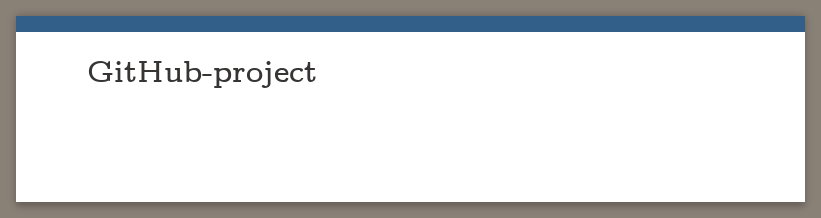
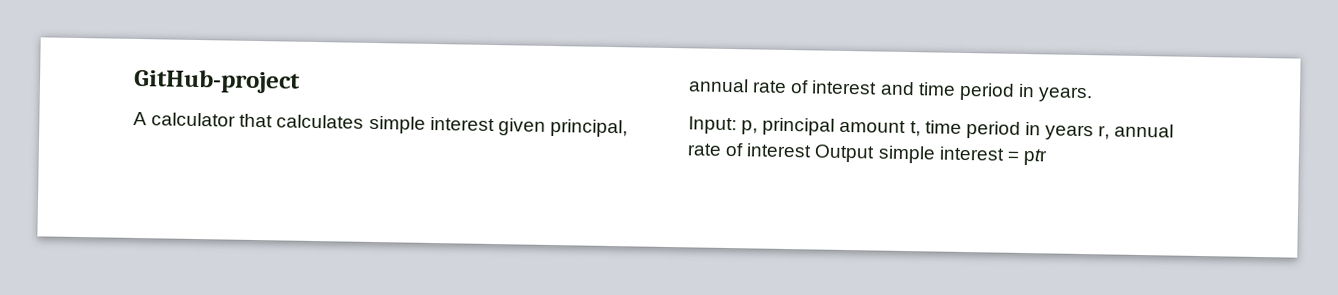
(317, 74) none -> [133,111,628,138] [688,78,1094,103] [688,116,1175,141] [687,142,1048,166] // A calculator that calculates simple interest given principal, annual rate of interest and time period in years. // Input: p, principal amount t, time period in years r, annual rate of interest Output simple interest = ptr

